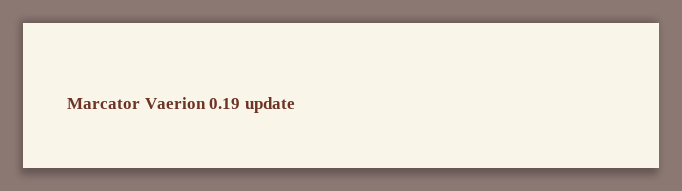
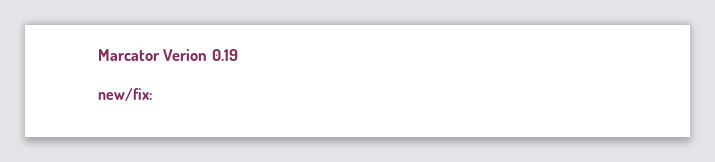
[144,97,206,109] Vaerion -> [163,49,208,61] Verion
[244,97,295,113] update -> [98,88,152,101] // new/fix:

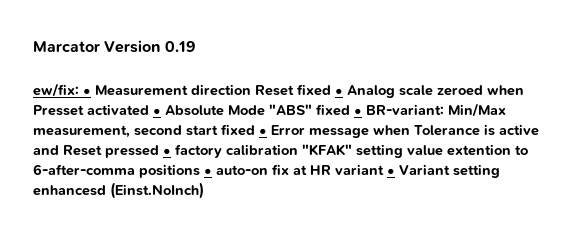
[163,49,208,61] Verion -> [104,40,161,53] Version
[98,88,152,101] new/fix: -> [33,83,524,98] [33,103,506,117] [33,124,539,138] [33,144,528,158] [33,164,500,178] [33,182,204,199] ew/fix: • Measurement direction Reset fixed • Analog scale zeroed when Presset activated • Absolute Mode "ABS" fixed • BR-variant: Min/Max measurement, second start fixed • Error message when Tolerance is active and Reset pressed • factory calibration "KFAK" setting value extention to 6-after-comma positions • auto-on fix at HR variant • Variant setting enhancesd (Einst.NoInch)

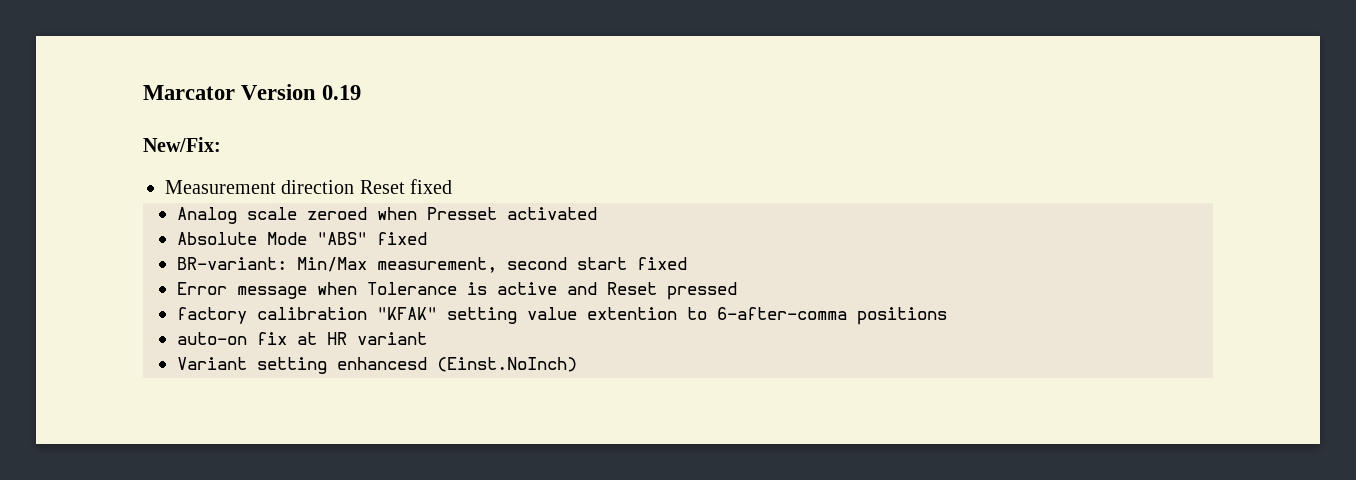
[33,83,91,97] ew/fix: • -> [143,137,221,152] New/Fix: //
[335,88,343,95] • -> (453, 186) //
[153,108,161,115] • -> (597, 213) //
[354,108,362,115] • -> (427, 238) //
[259,128,267,135] • -> (687, 263) //
[163,148,171,155] • -> (737, 291) //
[204,168,212,175] • -> (947, 316) //
[387,168,395,175] • -> (427, 338) //

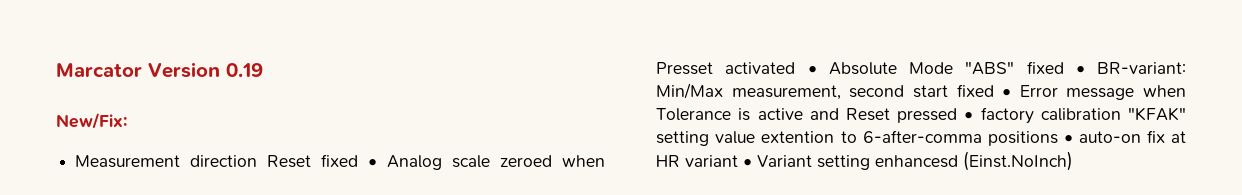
(453, 186) // -> [368,159,378,167] •
(597, 213) // -> [807,66,817,74] •
(427, 238) // -> [1075,66,1085,74] •
(687, 263) // -> [1002,89,1012,97] •
(737, 291) // -> [964,112,974,120] •
(947, 316) // -> [1063,135,1073,143] •
(427, 338) // -> [743,159,753,167] •

